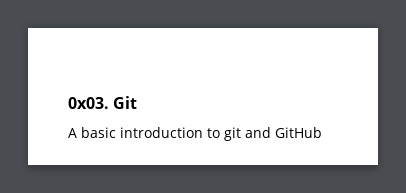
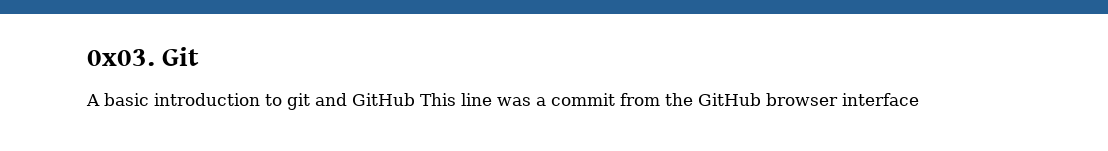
(322, 132) none -> [420,93,919,106] This line was a commit from the GitHub browser interface

